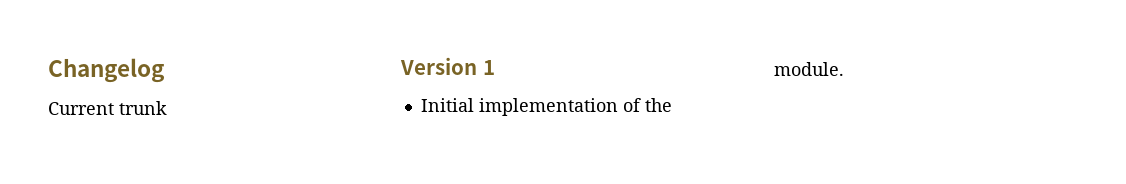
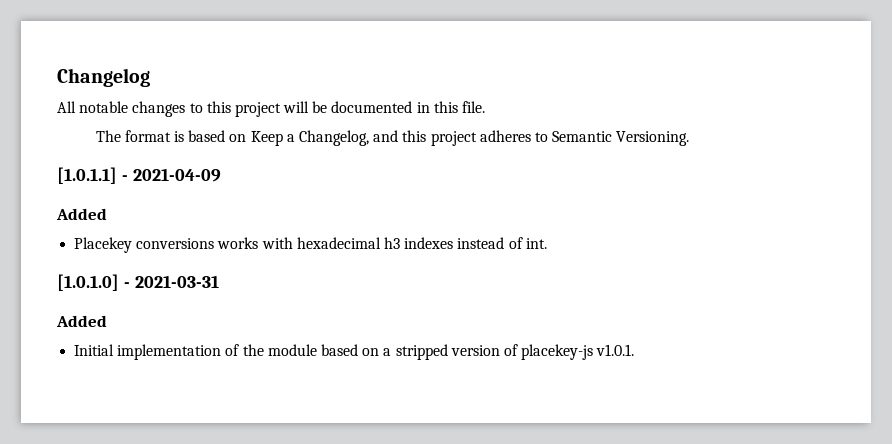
[48,101,167,115] [400,57,495,75] [420,98,672,116] [773,62,844,76] Current trunk // Version 1 // Initial implementation of the module. -> [57,101,486,117] [95,130,690,146] [57,167,221,184] [56,208,107,220] [74,237,547,253] [57,274,219,291] [56,315,107,327] [74,344,635,360] All notable changes to this project will be documented in this file. // The format is based on Keep a Changelog, and this project adheres to Semantic Versioning. // [1.0.1.1] - 2021-04-09 // Added // Placekey conversions works with hexadecimal h3 indexes instead of int. // [1.0.1.0] - 2021-03-31 // Added // Initial implementation of the module based on a stripped version of placekey-js v1.0.1.

